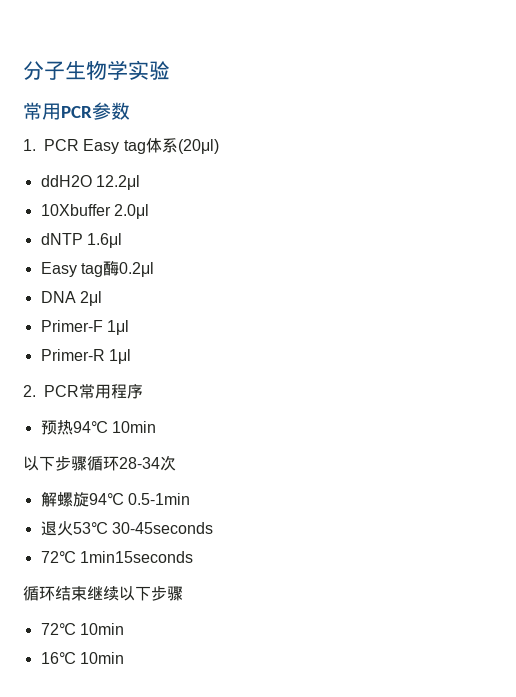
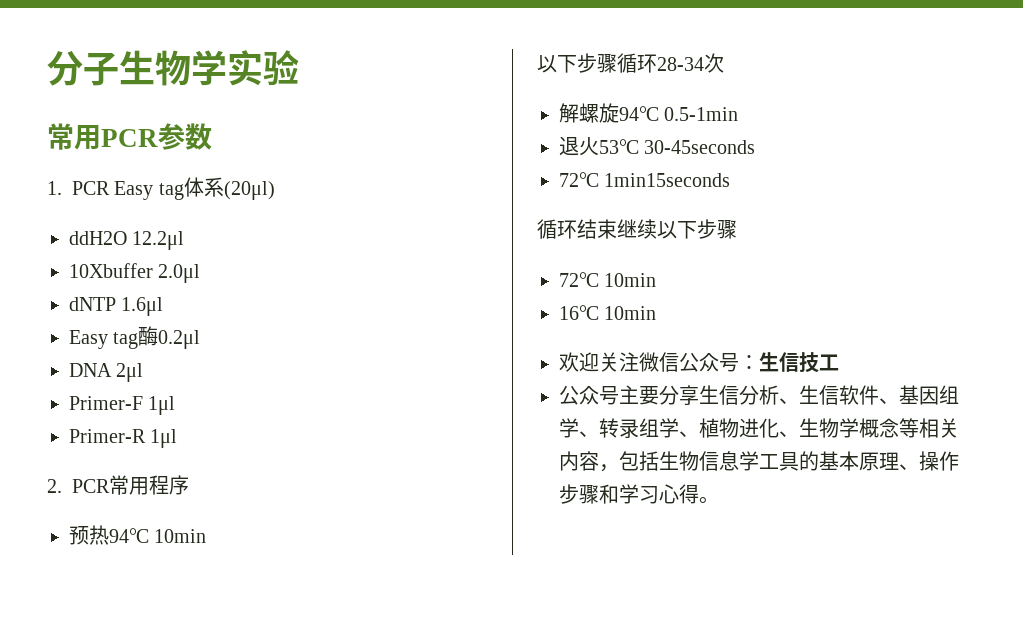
(124, 658) none -> [559,352,839,373] [559,385,959,406] [559,418,959,438] [559,451,959,472] [559,484,719,504] // 欢迎关注微信公众号：生信技工 // 公众号主要分享生信分析、生信软件、基因组学、转录组学、植物进化、生物学概念等相关内容，包括生物信息学工具的基本原理、操作步骤和学习心得。

